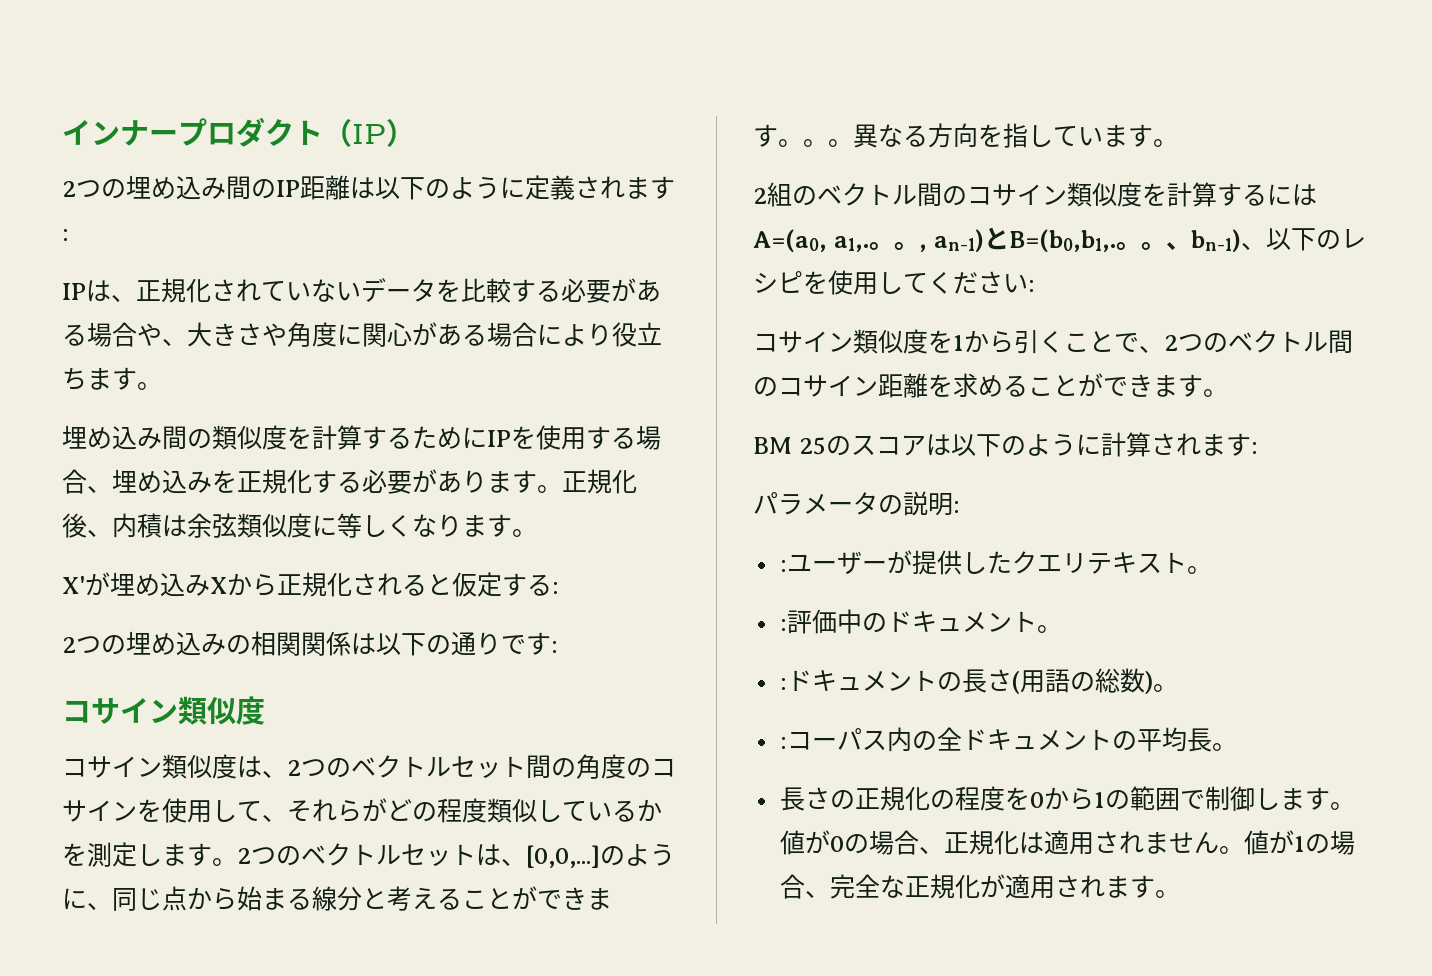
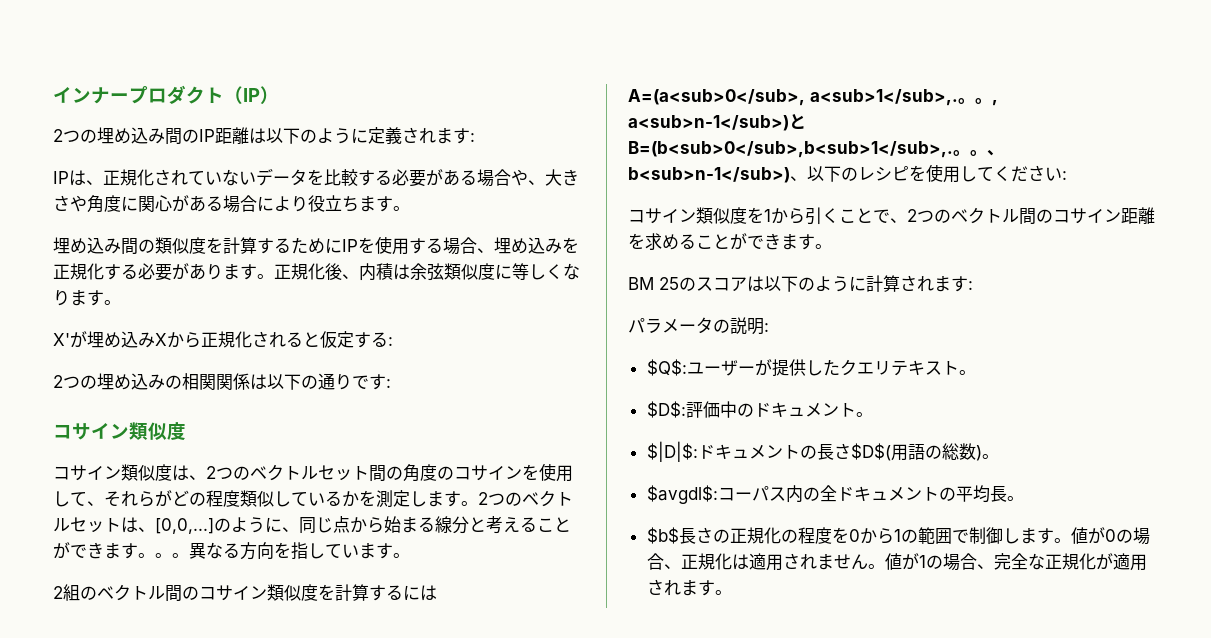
[753,227,1241,252] A=(a0, a1,.。。, an-1)とB=(b0,b1,.。。、bn-1) -> [628,89,998,106] [628,114,806,131] [628,141,1004,158] [628,167,790,183] A=(a<sub>0</sub>, a<sub>1</sub>,.。。, a<sub>n-1</sub>)とB=(b<sub>0</sub>,b<sub>1</sub>,.。。、b<sub>n-1</sub>)
[780,560,788,572] : -> [646,359,687,376] $Q$:
[780,619,788,631] : -> [646,401,686,418] $D$:
[780,678,788,690] : -> [646,441,698,462] $|D|$:
[1012,671,1021,694] ( -> [850,443,891,461] $D$(
[780,737,788,749] : -> [646,485,718,504] $avgdl$:
(1238, 747) none -> [646,527,679,544] $b$

